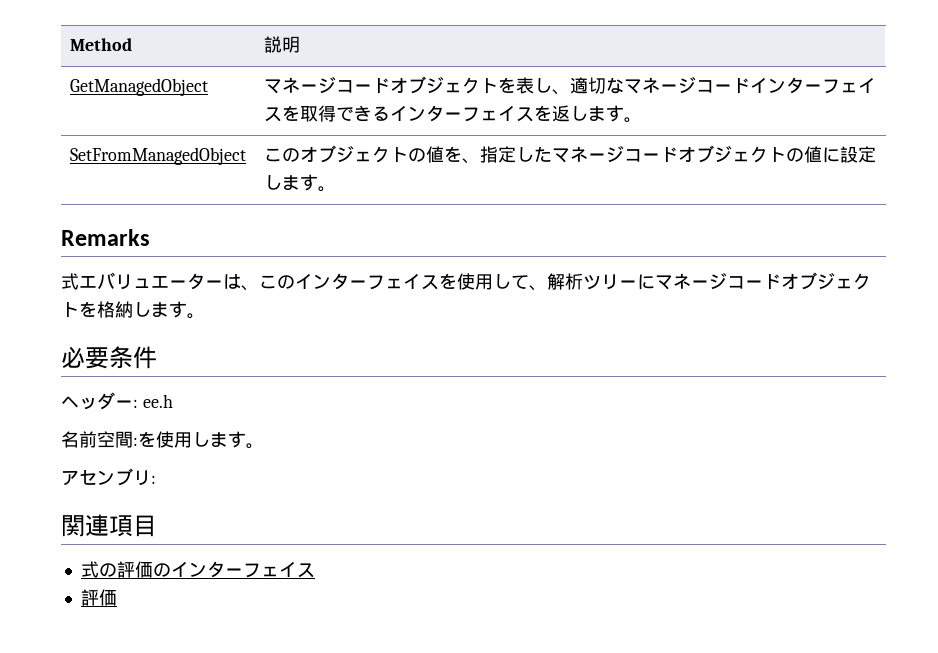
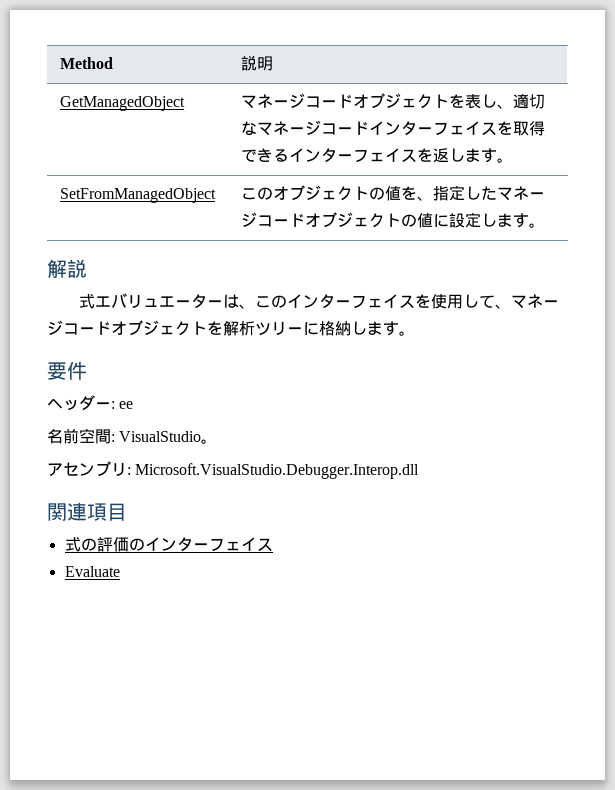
[61,229,150,246] Remarks -> [47,259,87,278] 解説
[547,272,871,290] [61,301,97,318] 解析ツリーにマネージコードオブジェクトを -> [511,294,560,309] [47,320,319,336] マネージコードオブジェクトを解析ツリーに
[61,346,133,369] 必要条 -> [47,362,67,380] 要
[142,394,173,408] ee.h -> [119,401,134,409] ee
[138,431,246,448] を使用します -> [119,431,202,442] VisualStudio
(156, 479) none -> [135,463,420,479] Microsoft.VisualStudio.Debugger.Interop.dll
[80,589,117,606] 評価 -> [64,566,120,577] Evaluate

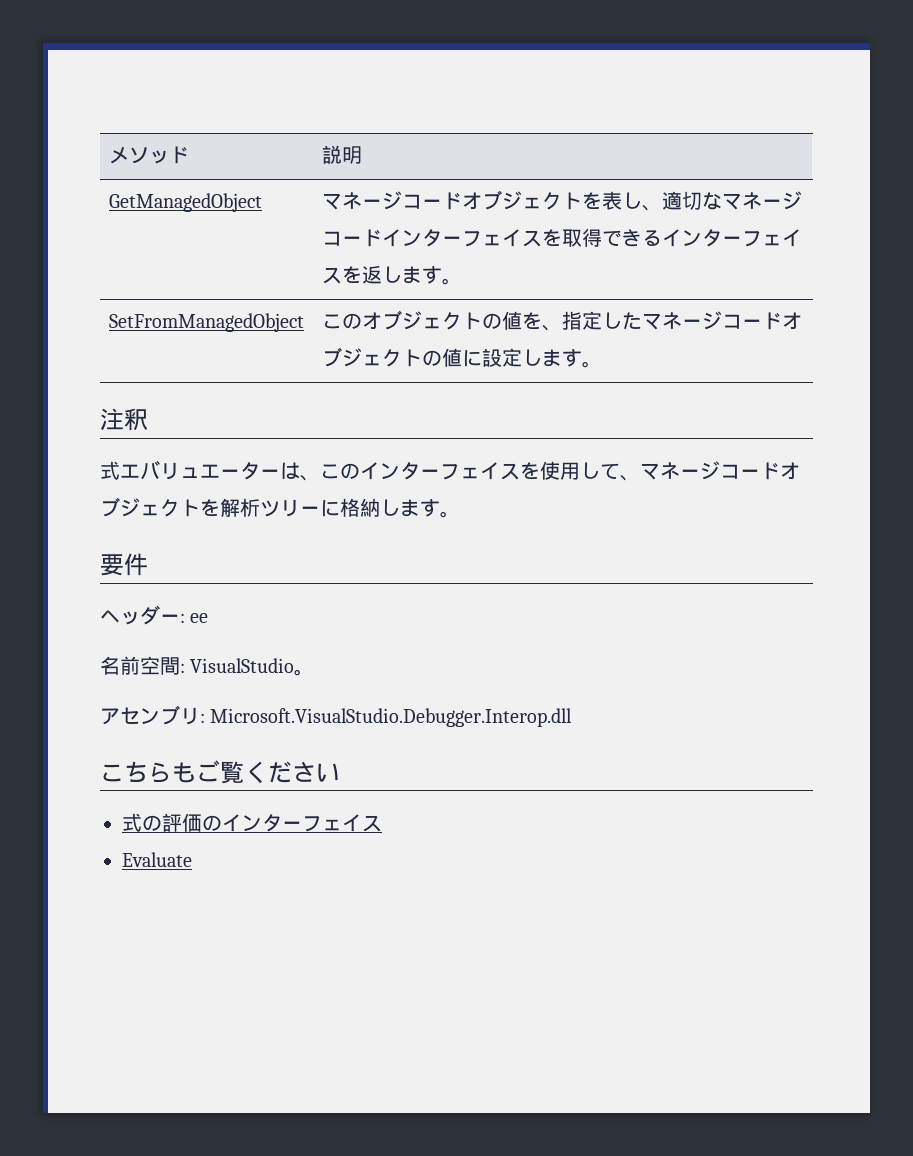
[59,57,113,69] Method -> [108,146,189,164] メソッド
[47,259,87,278] 解説 -> [100,408,148,431] 注釈
[47,502,127,521] 関連項目 -> [100,760,340,784] こちらもご覧ください

